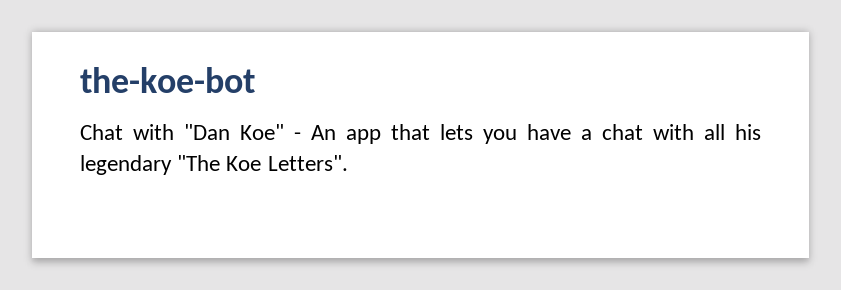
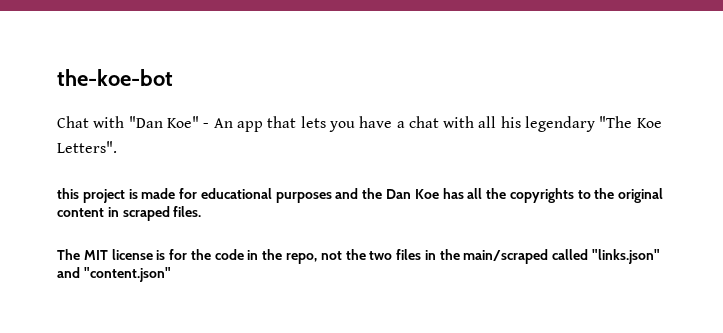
(348, 163) none -> [57,188,664,203] [57,206,202,221] [57,249,661,264] [57,267,171,282] // this project is made for educational purposes and the Dan Koe has all the copyrights to the original content in scraped files. // The MIT license is for the code in the repo, not the two files in the main/scraped called "links.json" and "content.json"

